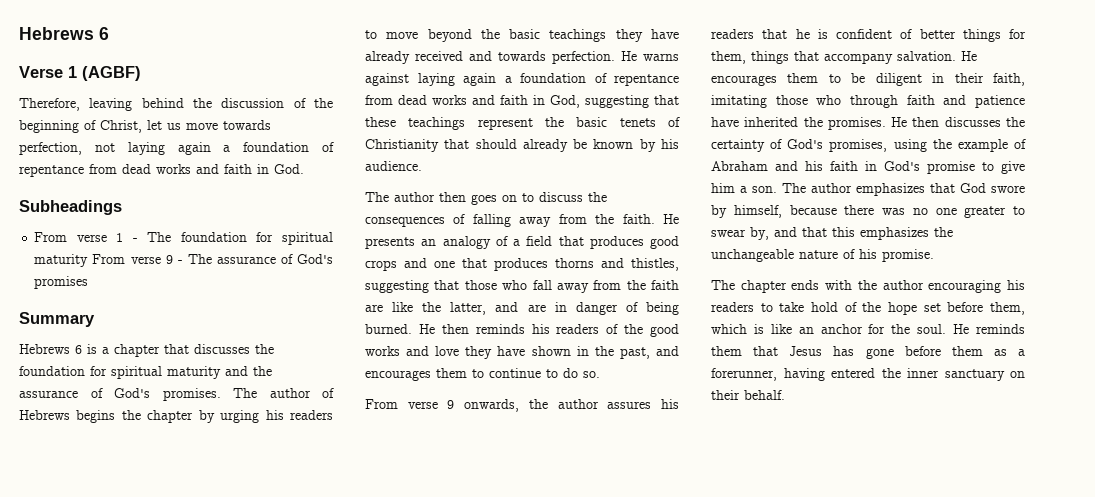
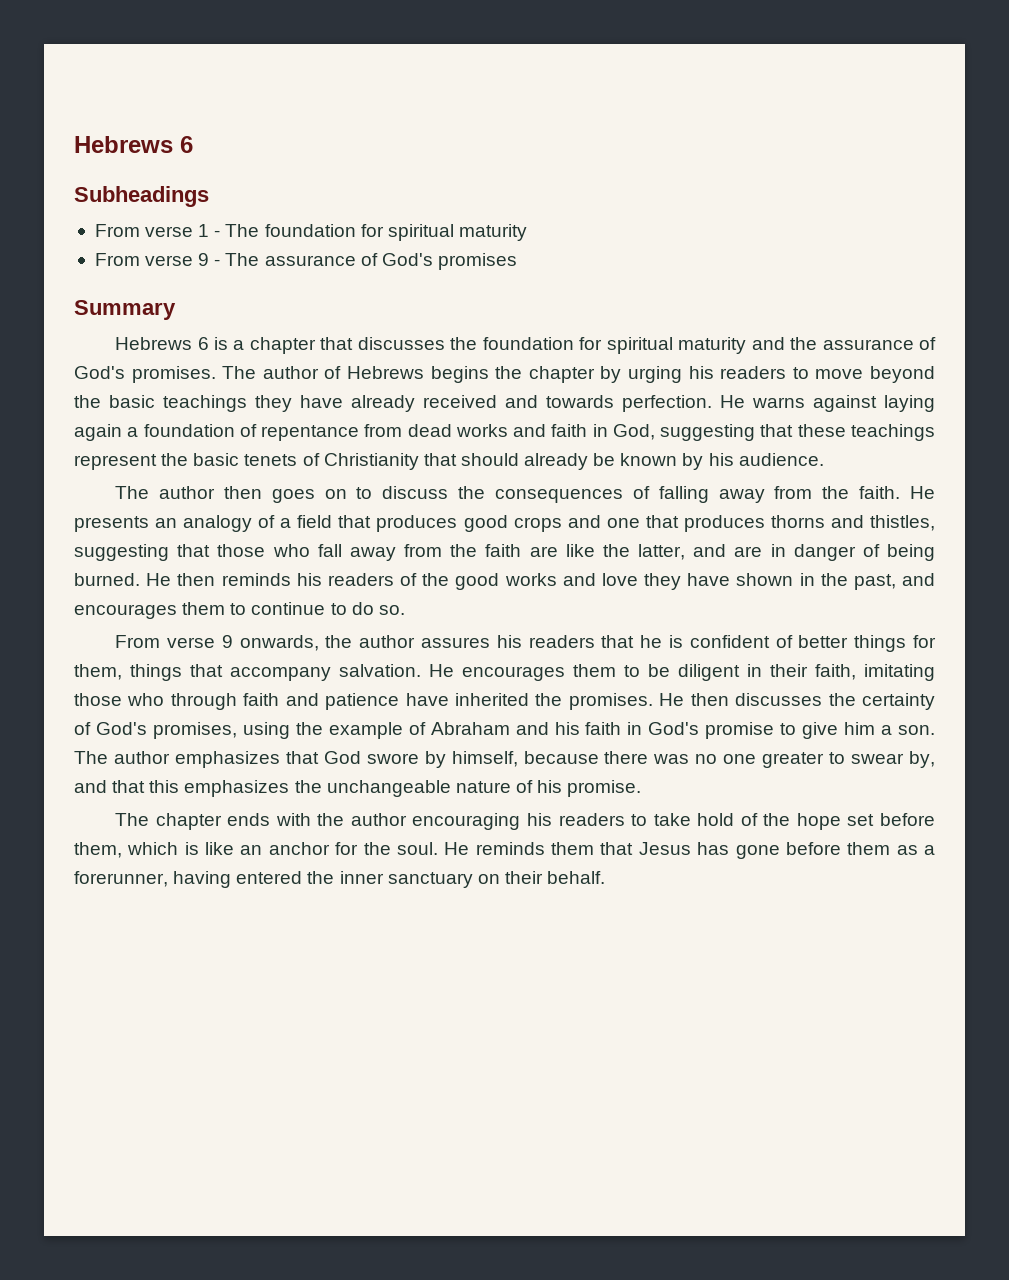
[19,27,109,40] [19,66,141,81] [19,98,333,111] [19,120,271,133] [19,142,334,155] [19,164,304,177] Hebrews 6 // Verse 1 (AGBF) // Therefore, leaving behind the discussion of the beginning of Christ, let us move towards perfection, not laying again a foundation of repentance from dead works and faith in God. -> [74,136,193,153] Hebrews 6
(89, 260) none -> (527, 232) //

